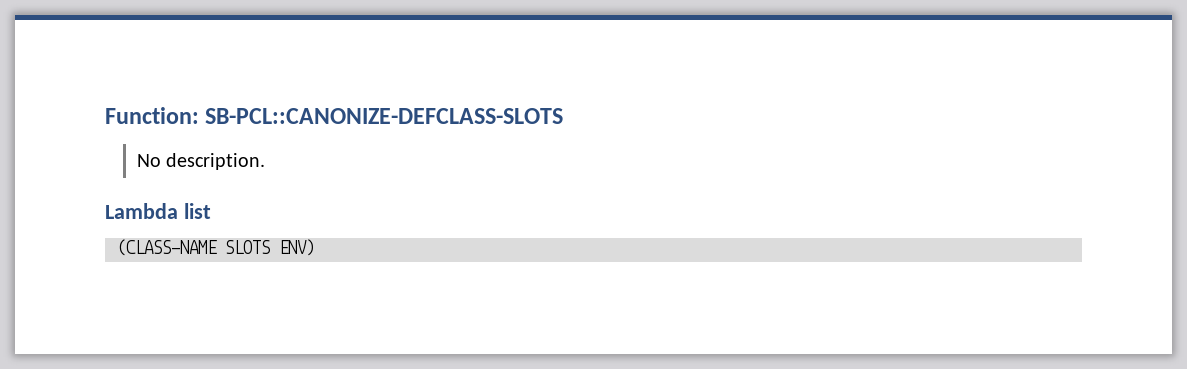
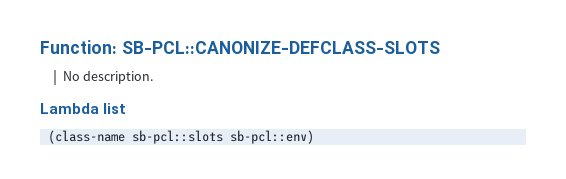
[117,239,315,256] (CLASS-NAME SLOTS ENV) -> [47,130,314,144] (class-name sb-pcl::slots sb-pcl::env)

